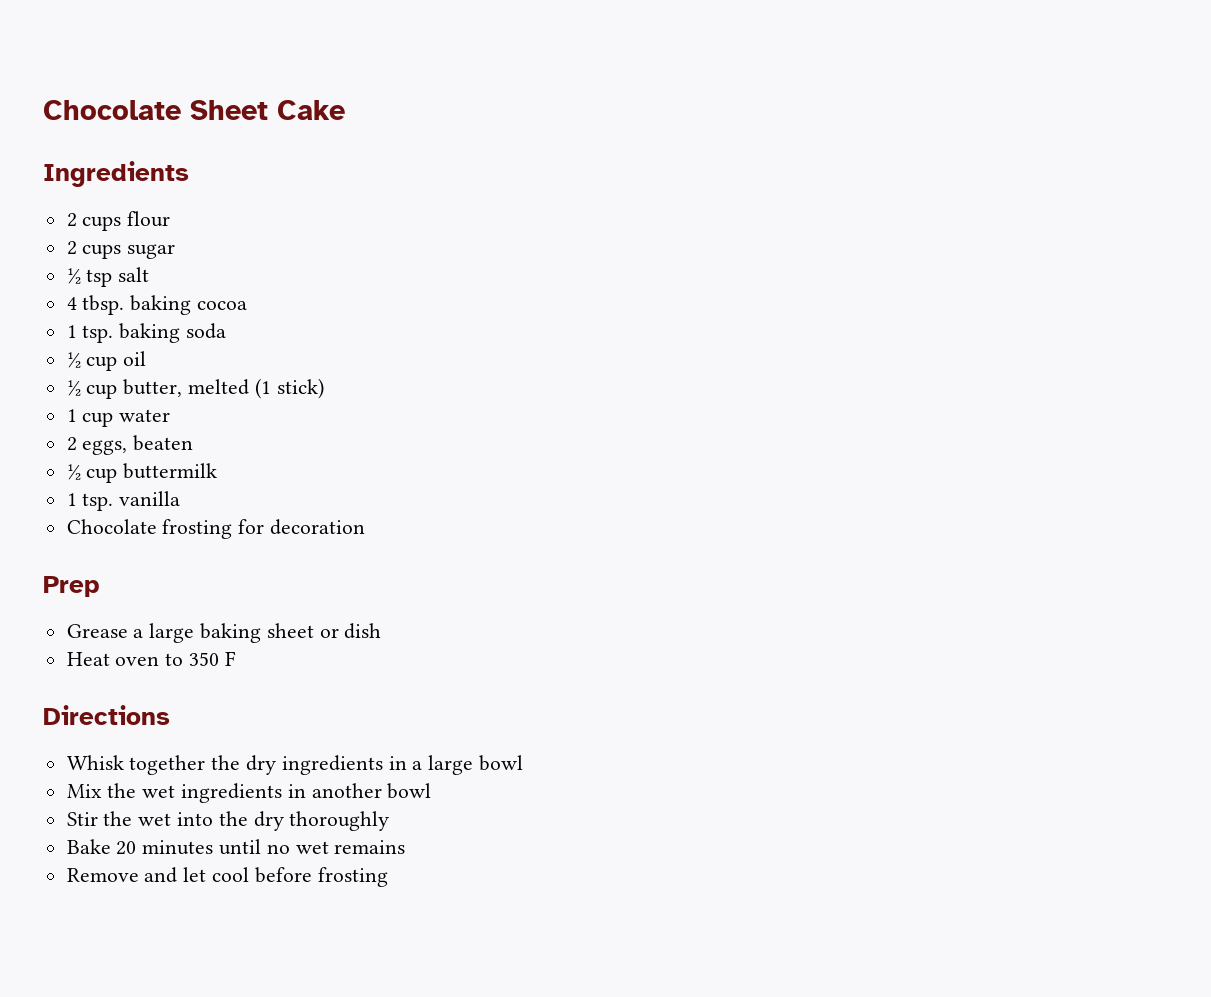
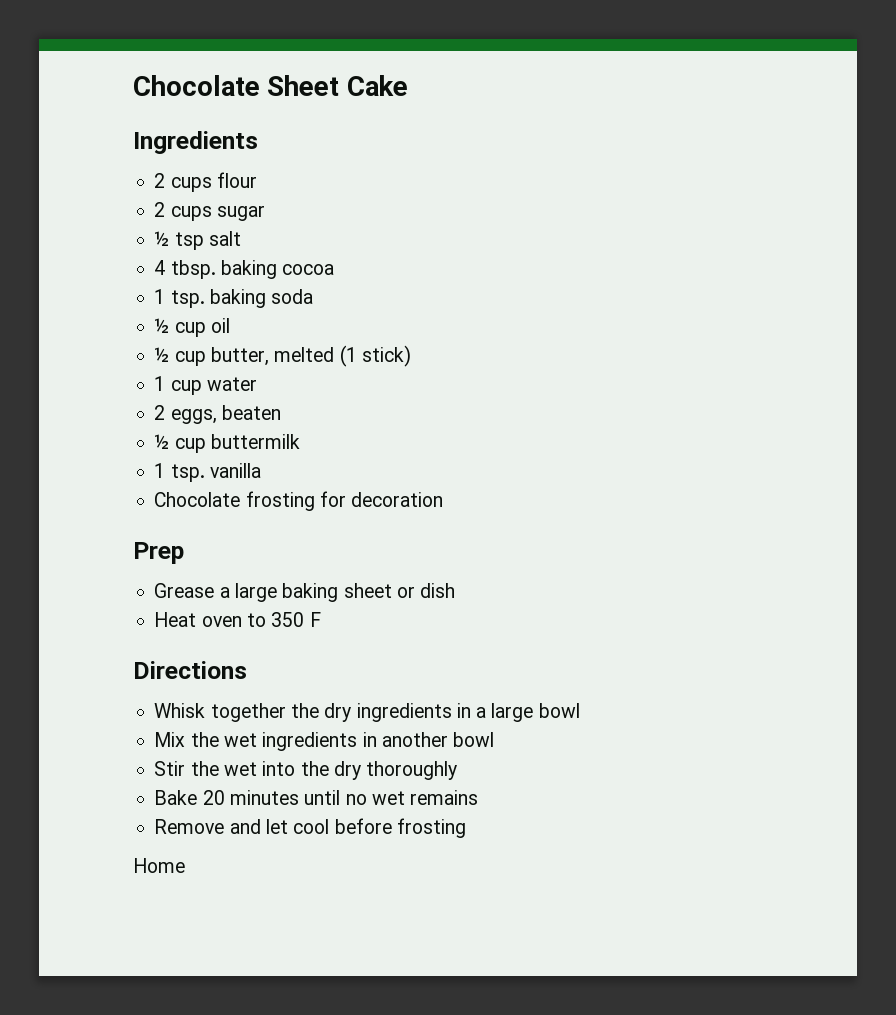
(388, 877) none -> [133,858,185,873] // Home

